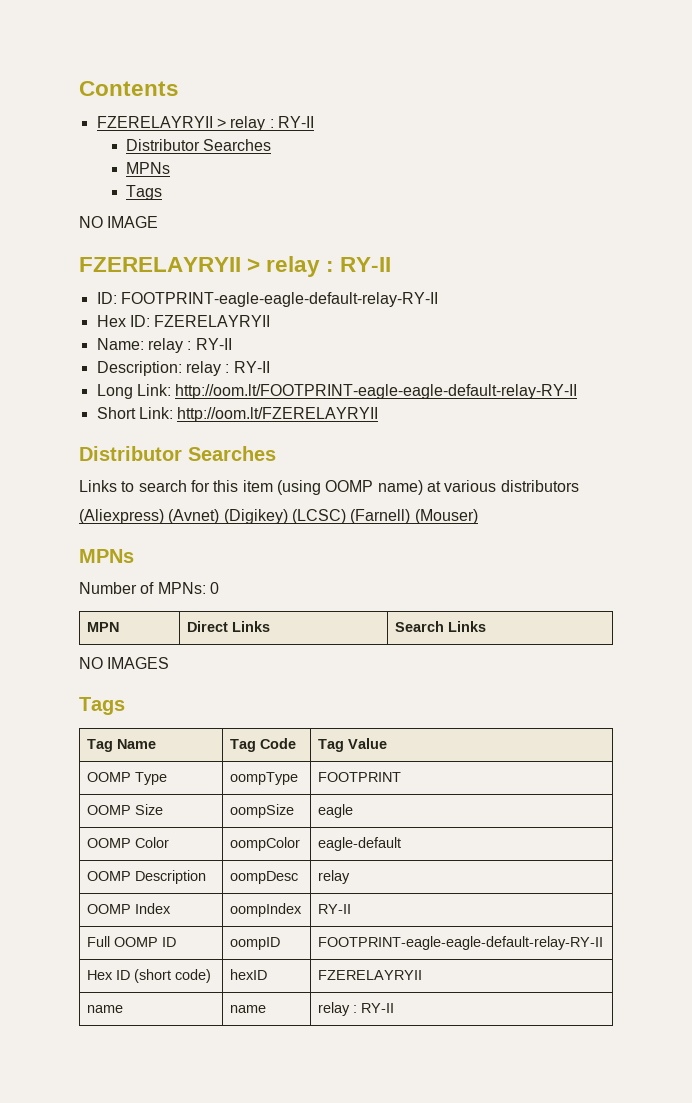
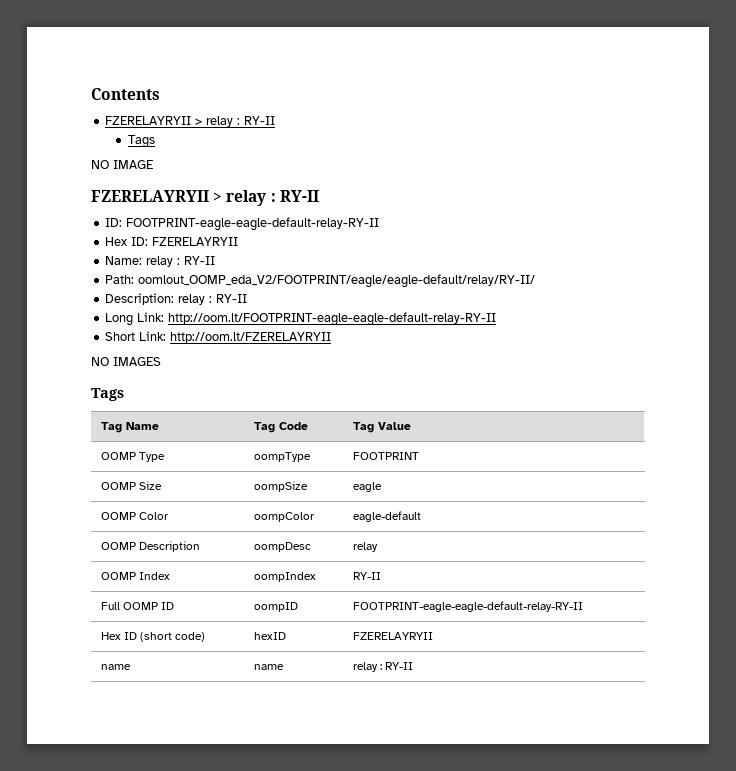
[126,139,272,151] [126,162,171,174] // Distributor Searches // MPNs -> (276, 120) none
(232, 344) none -> [105,274,536,288] // Path: oomlout_OOMP_eda_V2/FOOTPRINT/eagle/eagle-default/relay/RY-II/
[79,446,276,461] [79,480,579,495] [79,509,478,524] [79,549,134,563] [79,582,219,594] [86,622,119,632] [186,621,270,632] [394,621,486,632] // Distributor Searches // Links to search for this item (using OOMP name) at various distributors // (Aliexpress) (Avnet) (Digikey) (LCSC) (Farnell) (Mouser) // MPNs // Number of MPNs: 0 // MPN | Direct Links | Search Links -> (332, 337) none

